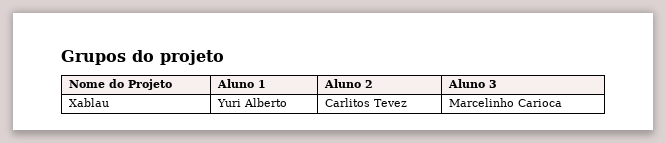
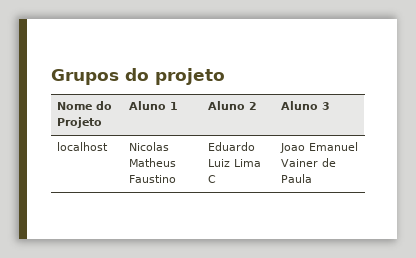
[68,98,109,107] [216,98,287,107] [324,98,407,107] [448,98,562,107] Xablau | Yuri Alberto | Carlitos Tevez | Marcelinho Carioca -> [56,142,108,151] [128,142,169,151] [128,158,176,167] [128,175,176,183] [207,142,255,151] [207,159,261,167] [207,175,216,183] [279,142,358,153] [280,158,336,167] [280,174,312,183] localhost | Nicolas Matheus Faustino | Eduardo Luiz Lima C | Joao Emanuel Vainer de Paula

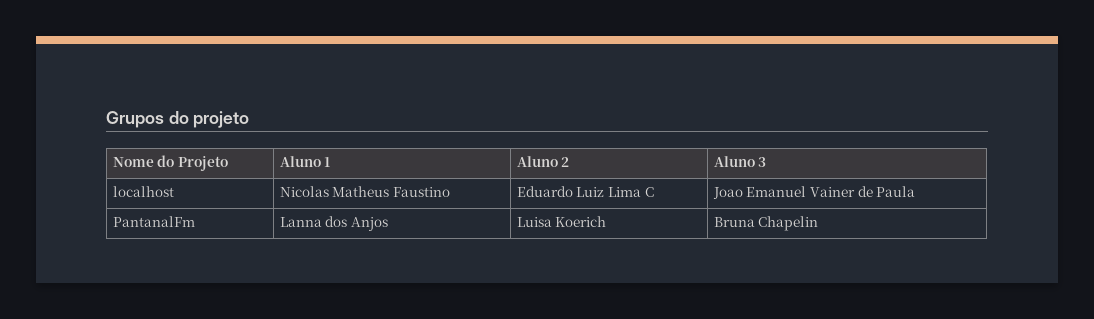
(312, 178) none -> [112,216,195,227] [279,216,389,231] [516,216,607,227] [713,216,819,231] // PantanalFm | Lanna dos Anjos | Luisa Koerich | Bruna Chapelin

